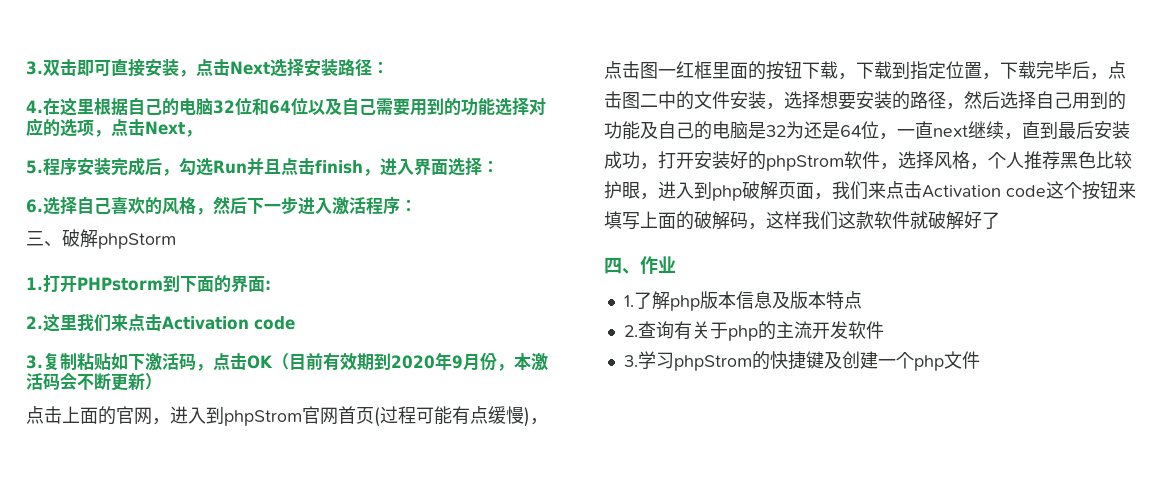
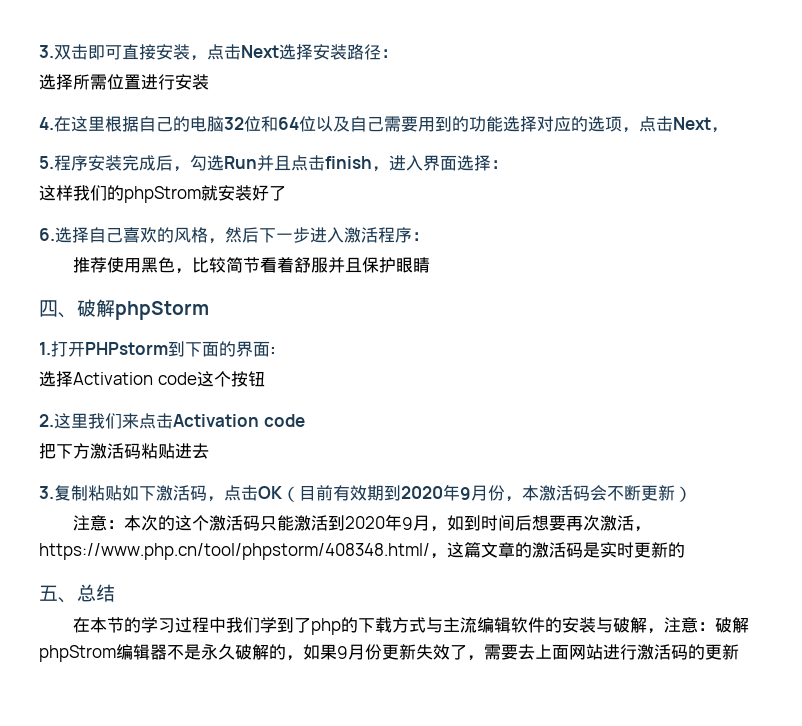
(389, 67) none -> [39,74,209,90] // 选择所需位置进行安装
(499, 166) none -> [39,185,286,203] // 这样我们的phpStrom就安装好了
[26,231,44,246] 三 -> [72,257,430,274] [39,300,58,317] 推荐使用黑色，比较简节看着舒服并且保护眼睛 // 四
(271, 285) none -> [39,371,265,387] // 选择Activation code这个按钮
(295, 323) none -> [39,443,209,459] // 把下方激活码粘贴进去
[26,406,548,427] [604,61,1126,80] [604,91,1126,110] [604,121,1130,140] [604,151,1132,171] [604,181,1136,201] [604,211,1000,230] [604,256,676,274] [623,291,862,311] [623,321,884,341] [623,351,980,371] 点击上面的官网，进入到phpStrom官网首页(过程可能有点缓慢)，点击图一红框里面的按钮下载，下载到指定位置，下载完毕后，点击图二中的文件安装，选择想要安装的路径，然后选择自己用到的功能及自己的电脑是32为还是64位，一直next继续，直到最后安装成功，打开安装好的phpStrom软件，选择风格，个人推荐黑色比较护眼，进入到php破解页面，我们来点击Activation code这个按钮来填写上面的破解码，这样我们这款软件就破解好了 // 四、作业 // 1.了解php版本信息及版本特点 // 2.查询有关于php的主流开发软件 // 3.学习phpStrom的快捷键及创建一个php文件 -> [72,514,651,532] [39,542,685,560] [39,584,115,603] [72,617,749,635] [39,644,739,662] 注意：本次的这个激活码只能激活到2020年9月，如到时间后想要再次激活，https://www.php.cn/tool/phpstorm/408348.html/，这篇文章的激活码是实时更新的 // 五、总结 // 在本节的学习过程中我们学到了php的下载方式与主流编辑软件的安装与破解，注意：破解phpStrom编辑器不是永久破解的，如果9月份更新失效了，需要去上面网站进行激活码的更新

